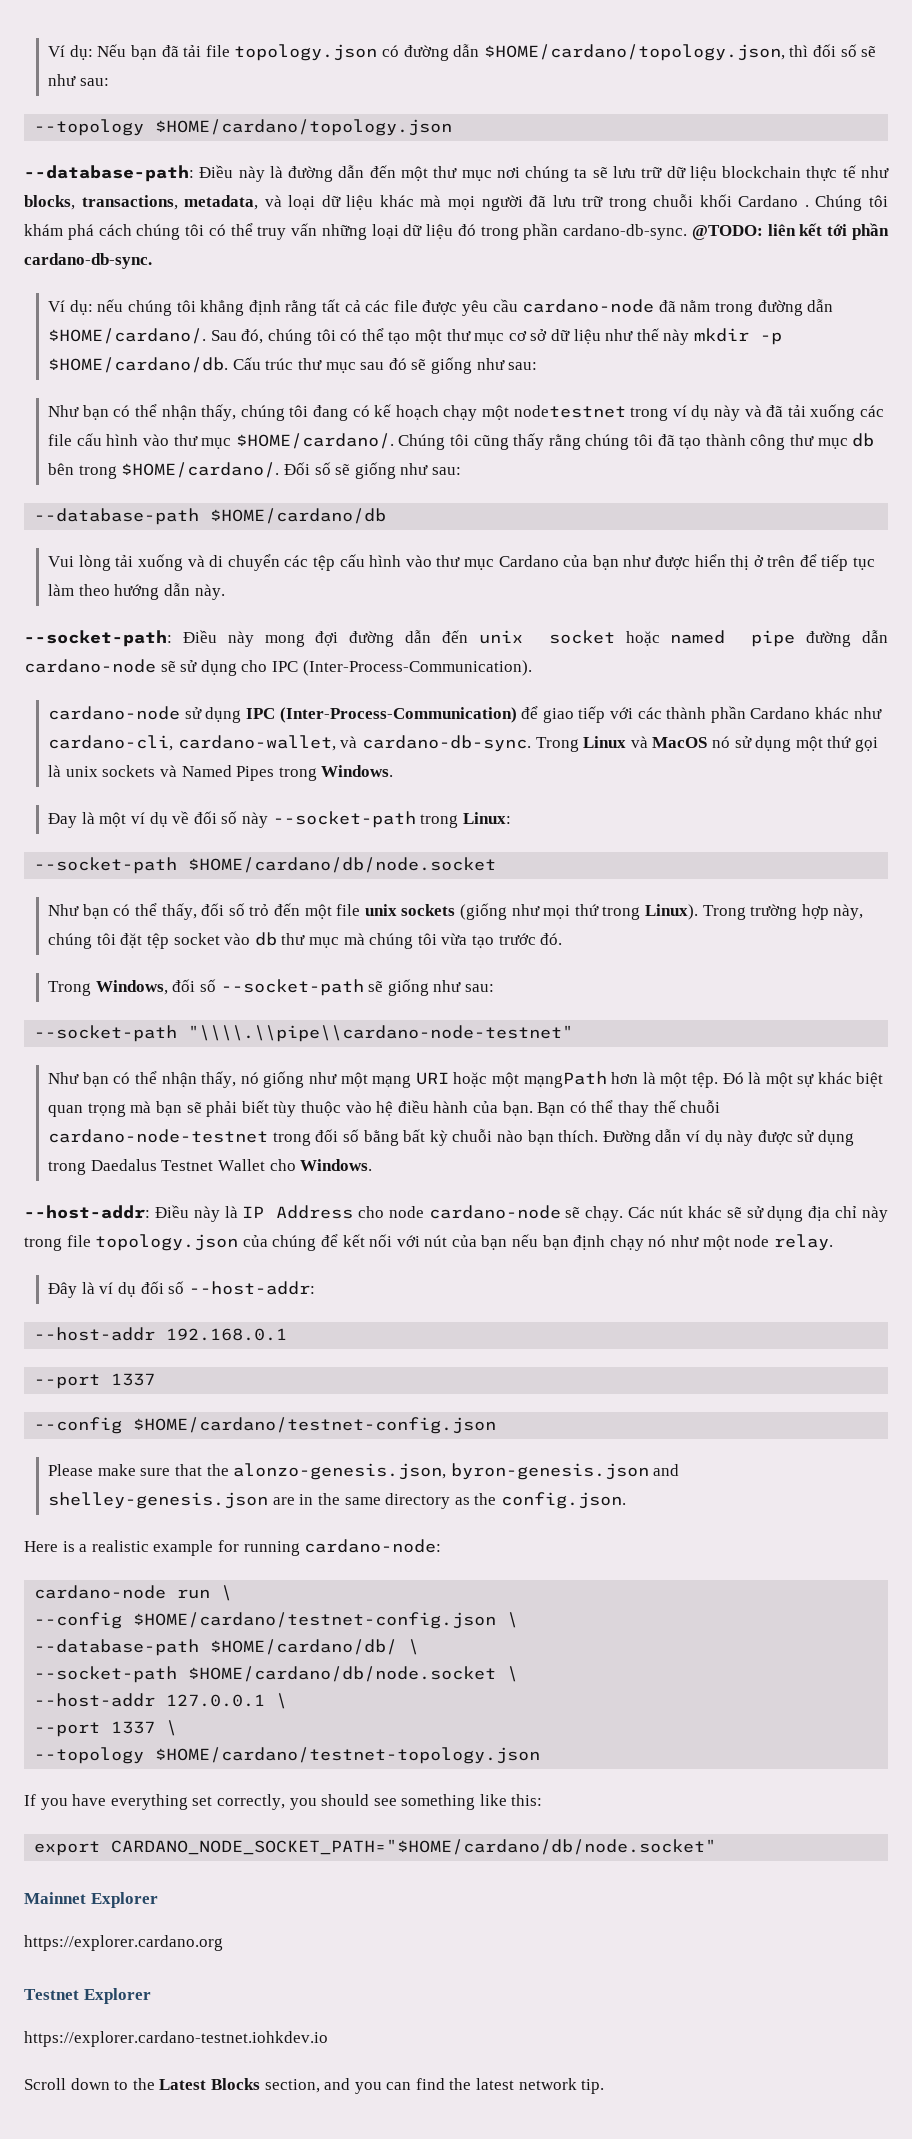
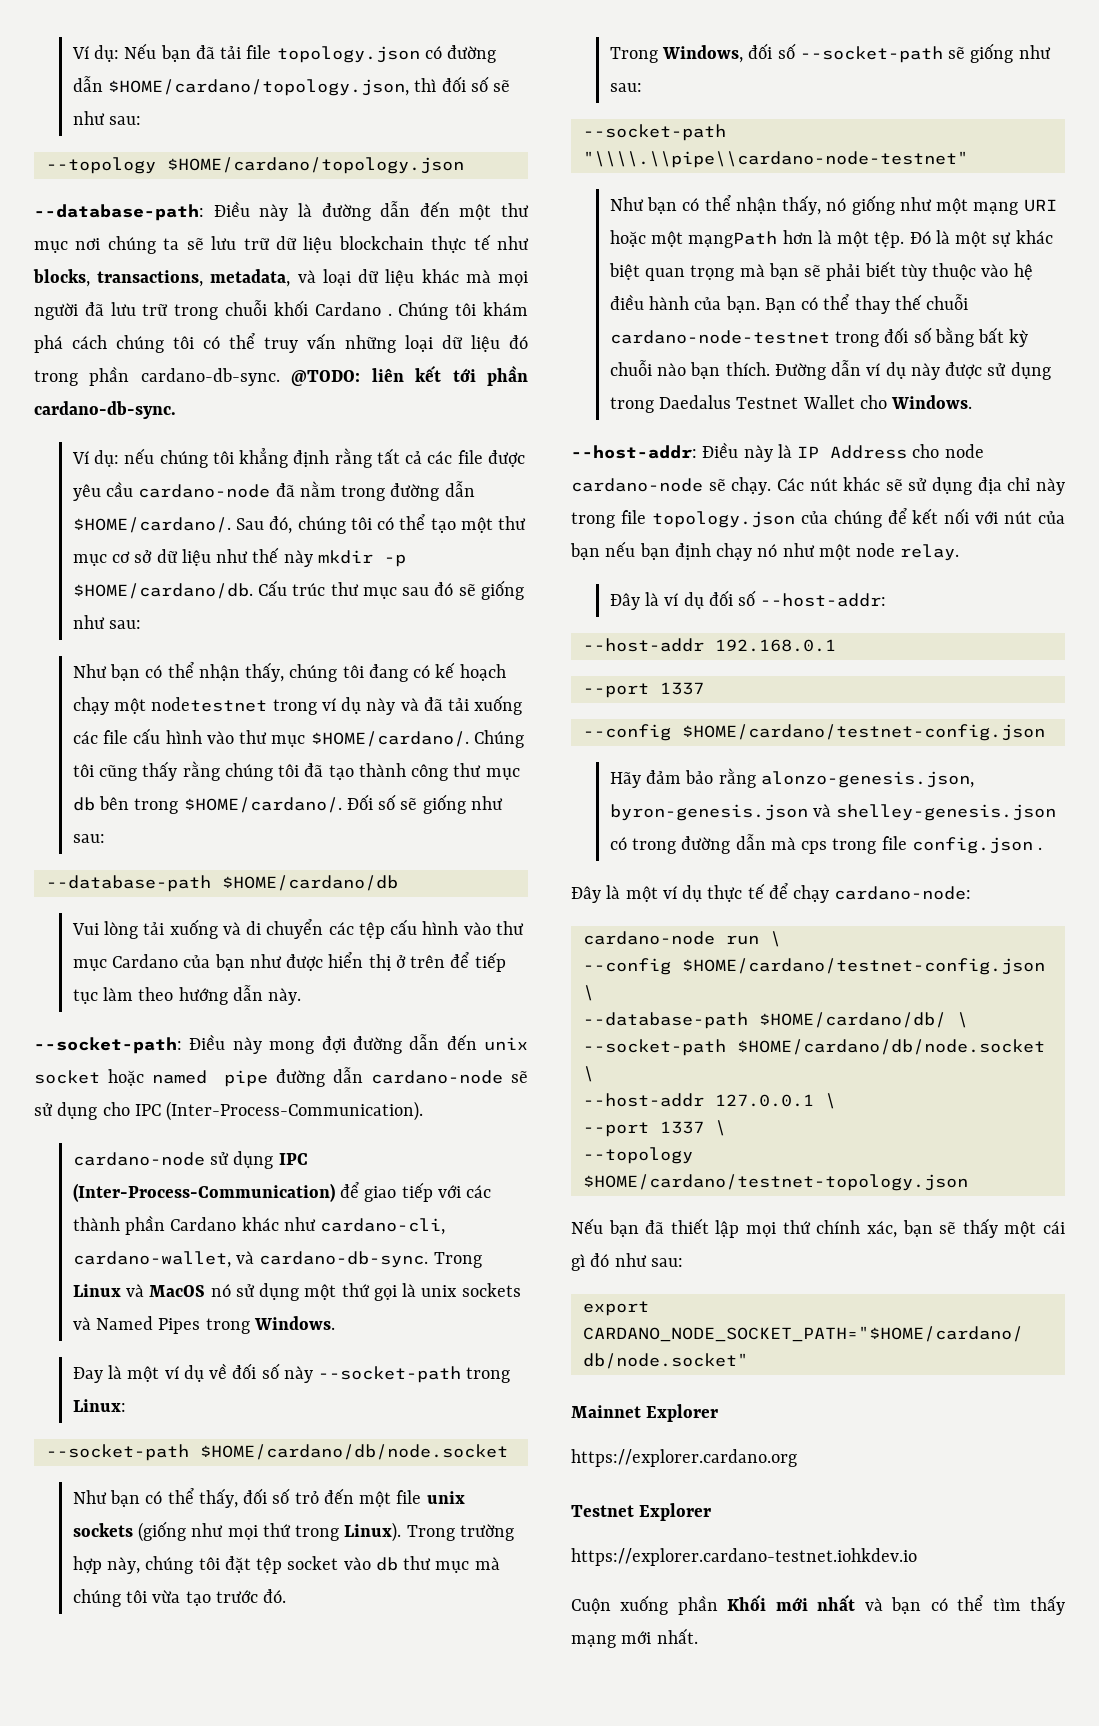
[48,1463,680,1480] [48,1492,627,1509] [24,1540,300,1556] Please make sure that the alonzo-genesis.json, byron-genesis.json and shelley-genesis.json are in the same directory as the config.json. // Here is a realistic example for running -> [609,768,974,788] [609,804,1057,821] [609,834,1043,854] [571,883,830,903] Hãy đảm bảo rằng alonzo-genesis.json, byron-genesis.json và shelley-genesis.json có trong đường dẫn mà cps trong file config.json . // Đây là một ví dụ thực tế để chạy
[24,1794,543,1810] If you have everything set correctly, you should see something like this: -> [571,1218,1065,1238] [571,1253,683,1271] Nếu bạn đã thiết lập mọi thứ chính xác, bạn sẽ thấy một cái gì đó như sau:
[24,2078,605,2094] Scroll down to the Latest Blocks section, and you can find the latest network tip. -> [571,1595,1065,1615] [571,1628,698,1648] Cuộn xuống phần Khối mới nhất và bạn có thể tìm thấy mạng mới nhất.

